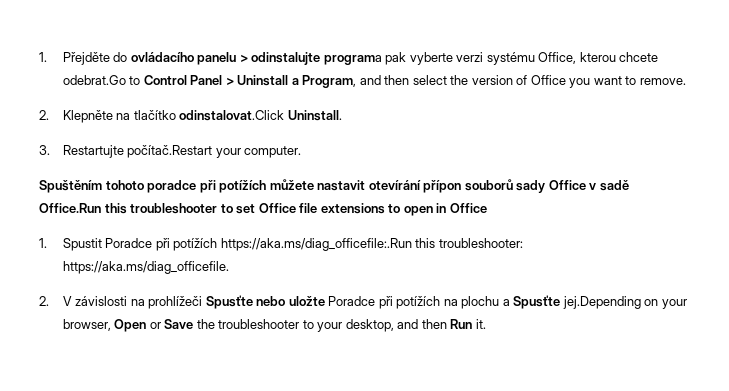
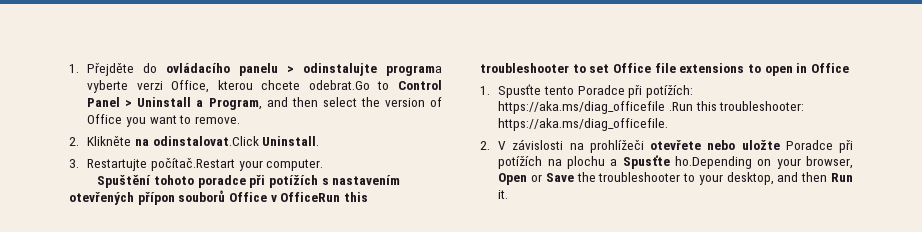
[385,52,407,65] pak -> (442, 70) none
[486,52,535,65] systému -> (163, 85) none
[62,110,176,123] Klepněte na tlačítko -> [87,136,149,146] Klikněte na
[39,180,102,193] Spuštěním -> [97,174,152,188] Spuštění
[269,179,421,191] můžete nastavit otevírání -> [321,175,401,185] [69,192,134,205] s nastavením otevřených
[516,180,546,193] sady -> (226, 196) none
[599,180,629,191] [39,203,101,213] sadě Office.Run -> [280,192,341,202] OfficeRun
[62,238,412,251] Spustit Poradce při potížích https://aka.ms/diag_officefile:.Run -> [498,84,693,98] [498,101,693,114] Spusťte tento Poradce při potížích: https://aka.ms/diag_officefile .Run
[205,295,253,309] Spusťte -> [650,140,702,150] otevřete
[562,296,641,309] jej.Depending -> [674,156,752,169] ho.Depending

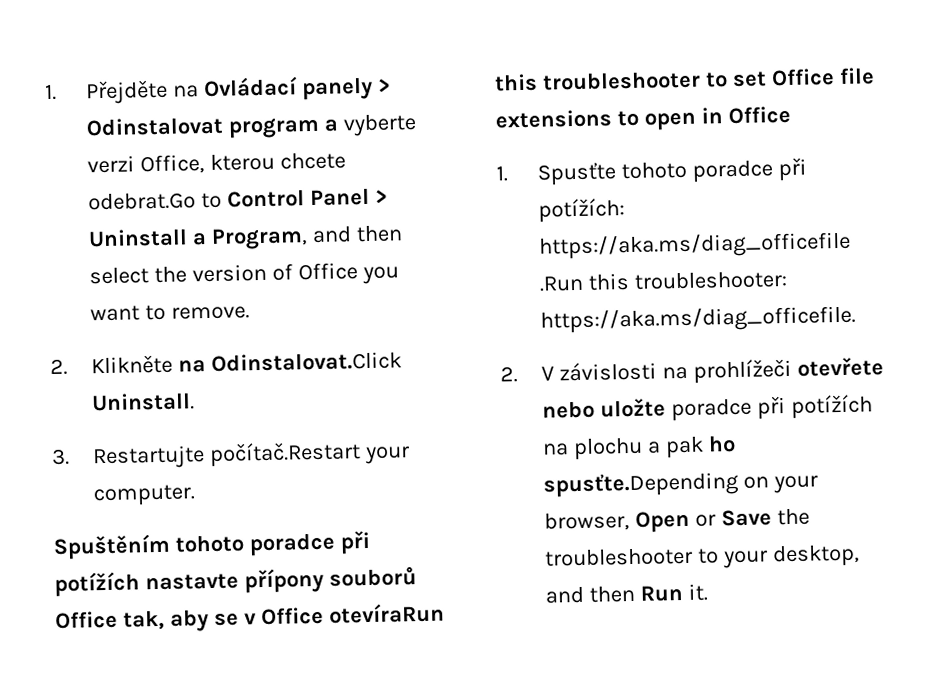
[143,63,442,76] do ovládacího panelu > odinstalujte programa -> [173,76,391,101] [86,116,339,139] na Ovládací panely > Odinstalovat program a
[152,136,259,146] odinstalovat.Click -> [211,351,403,372] Odinstalovat.Click
[97,174,152,188] Spuštění -> [53,533,171,560] Spuštěním
[321,175,401,185] [69,190,341,205] s nastavením otevřených přípon souborů Office v OfficeRun -> [144,566,417,594] [55,602,445,632] nastavte přípony souborů Office tak, aby se v Office otevíraRun
[543,85,625,95] tento Poradce -> [621,160,774,183] tohoto poradce
[785,140,833,150] Poradce -> [671,398,753,422] poradce
[622,155,752,169] Spusťte ho.Depending -> [664,434,736,459] [543,471,740,498] pak ho spusťte.Depending

